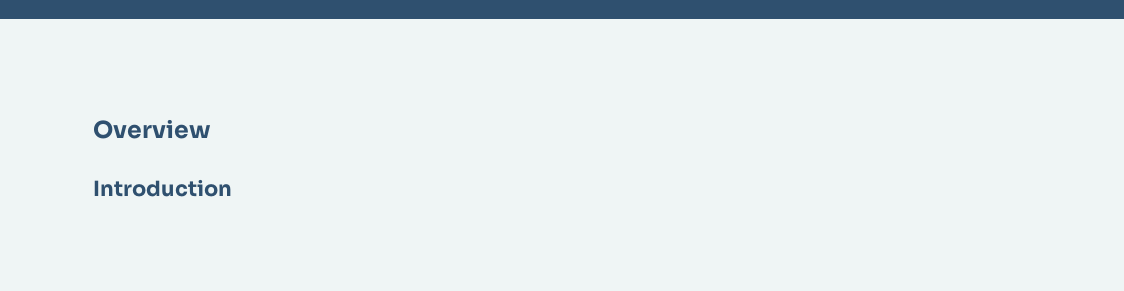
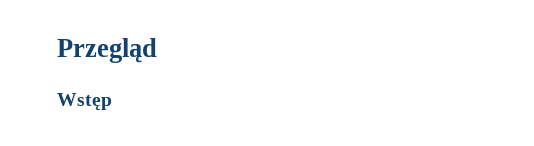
[93,119,211,139] [93,179,232,197] Overview // Introduction -> [57,38,157,63] [57,93,112,111] Przegląd // Wstęp

